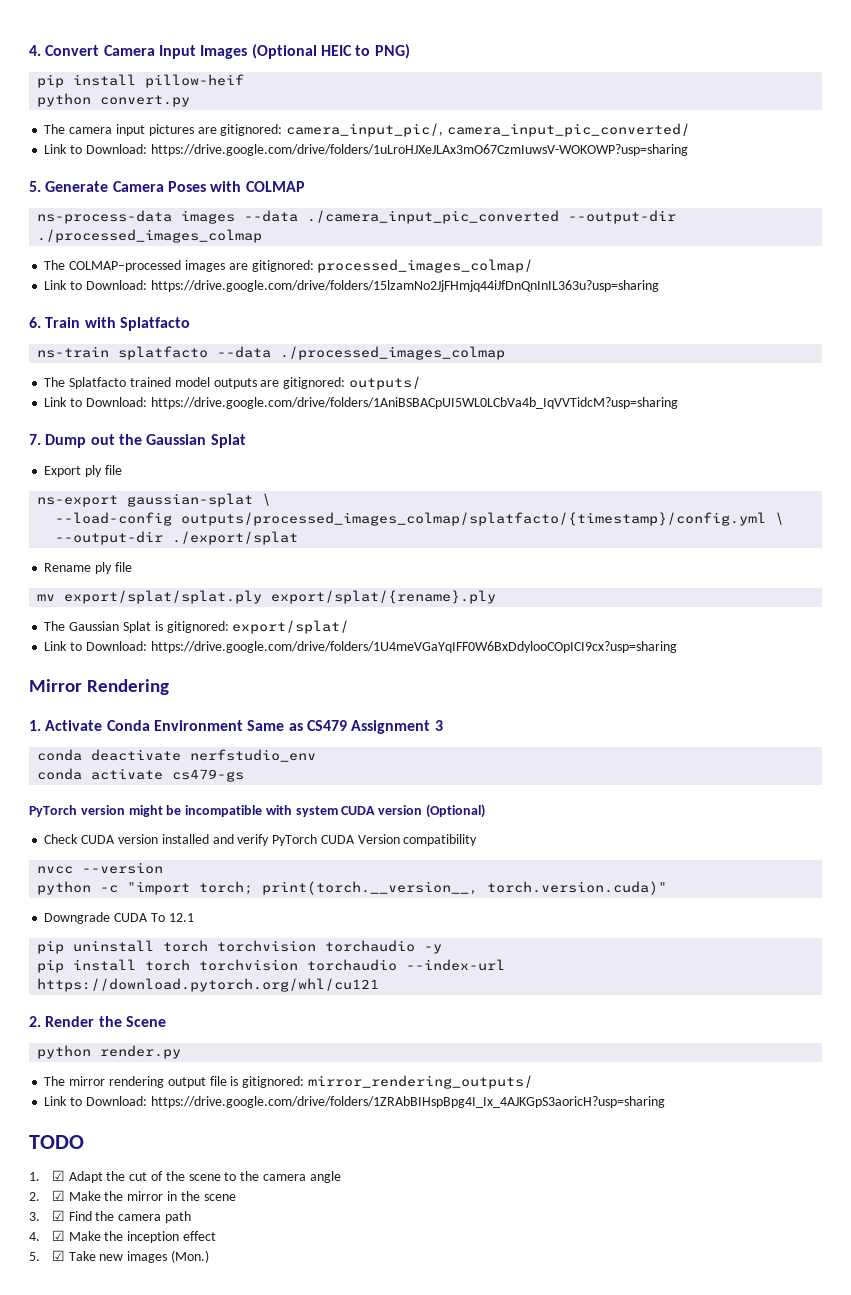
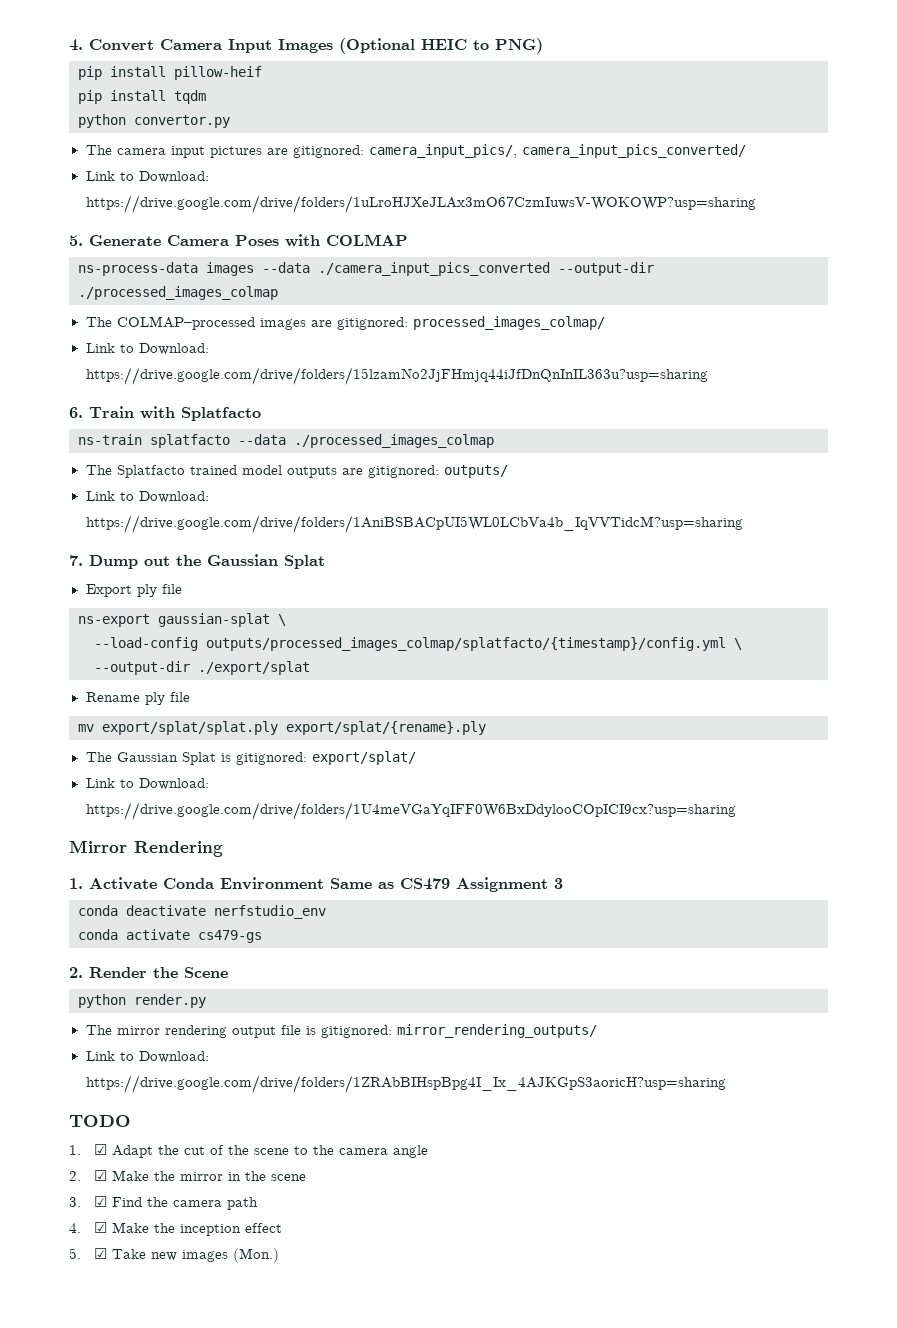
[37,93,191,107] // python convert.py -> [78,90,206,104] [78,114,230,128] // pip install tqdm // python convertor.py
[286,123,690,137] camera_input_pic/, camera_input_pic_converted/ -> [368,144,746,158] camera_input_pics/, camera_input_pics_converted/
[307,210,560,224] ./camera_input_pic_converted -> [318,262,550,276] ./camera_input_pics_converted
[29,804,486,818] [44,834,478,846] [37,862,164,874] [37,881,668,895] [44,912,194,924] [37,940,443,954] [37,959,506,973] [37,978,380,992] // PyTorch version might be incompatible with system CUDA version (Optional) // Check CUDA version installed and verify PyTorch CUDA Version compatibility // nvcc --version // python -c "import torch; print(torch.__version__, torch.version.cuda)" // Downgrade CUDA To 12.1 // pip uninstall torch torchvision torchaudio -y // pip install torch torchvision torchaudio --index-url https://download.pytorch.org/whl/cu121 -> (262, 936) none

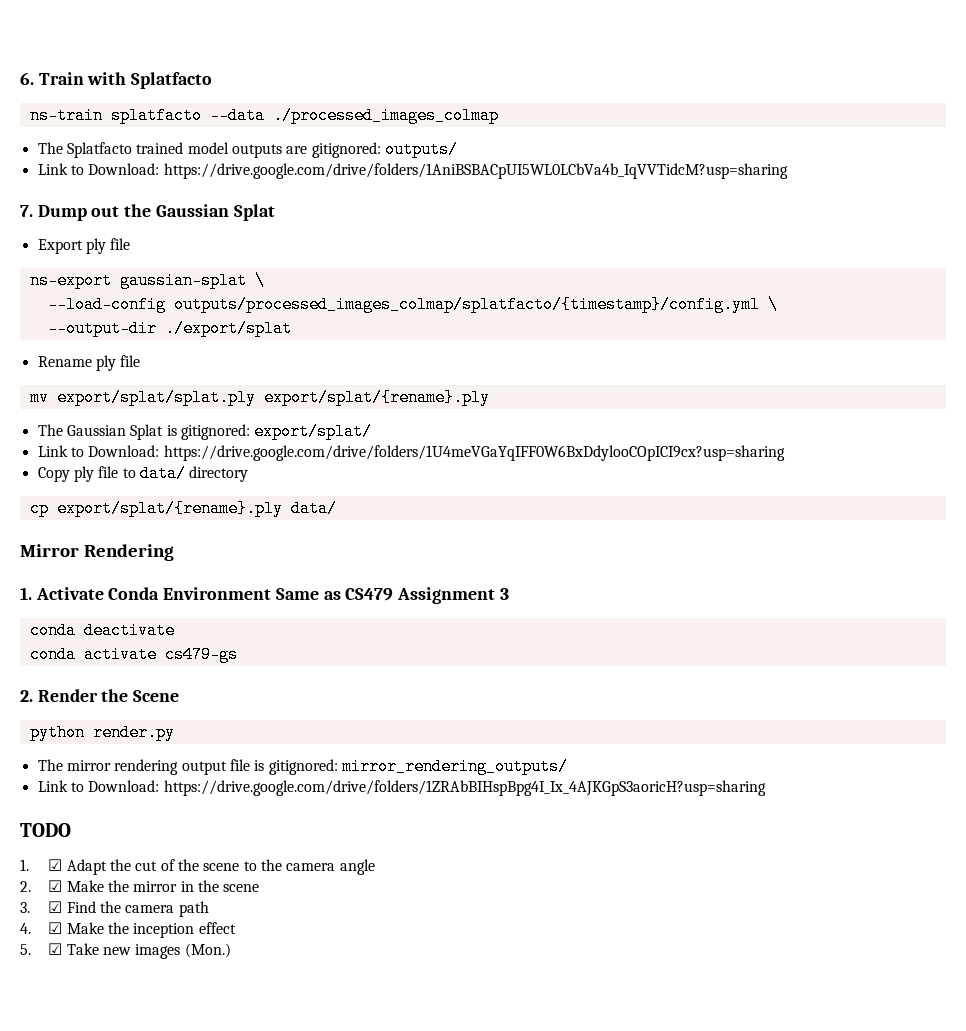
[69,38,543,54] [78,66,262,80] [78,90,206,104] [78,114,230,128] [85,144,746,158] [85,171,209,183] [85,195,756,213] [69,234,408,247] [78,262,654,276] [78,286,278,300] [85,316,605,330] [85,343,209,355] [85,367,708,385] 4. Convert Camera Input Images (Optional HEIC to PNG) // pip install pillow-heif // pip install tqdm // python convertor.py // The camera input pictures are gitignored: camera_input_pics/, camera_input_pics_converted/ // Link to Download: https://drive.google.com/drive/folders/1uLroHJXeJLAx3mO67CzmIuwsV-WOKOWP?usp=sharing // 5. Generate Camera Poses with COLMAP // ns-process-data images --data ./camera_input_pics_converted --output-dir ./processed_images_colmap // The COLMAP–processed images are gitignored: processed_images_colmap/ // Link to Download: https://drive.google.com/drive/folders/15lzamNo2JjFHmjq44iJfDnQnInIL363u?usp=sharing // -> (20, 78) none
(736, 811) none -> [37,465,249,482] [29,500,337,517] // Copy ply file to data/ directory // cp export/splat/{rename}.ply data/
[214,905,326,919] nerfstudio_env -> (175, 630) none

